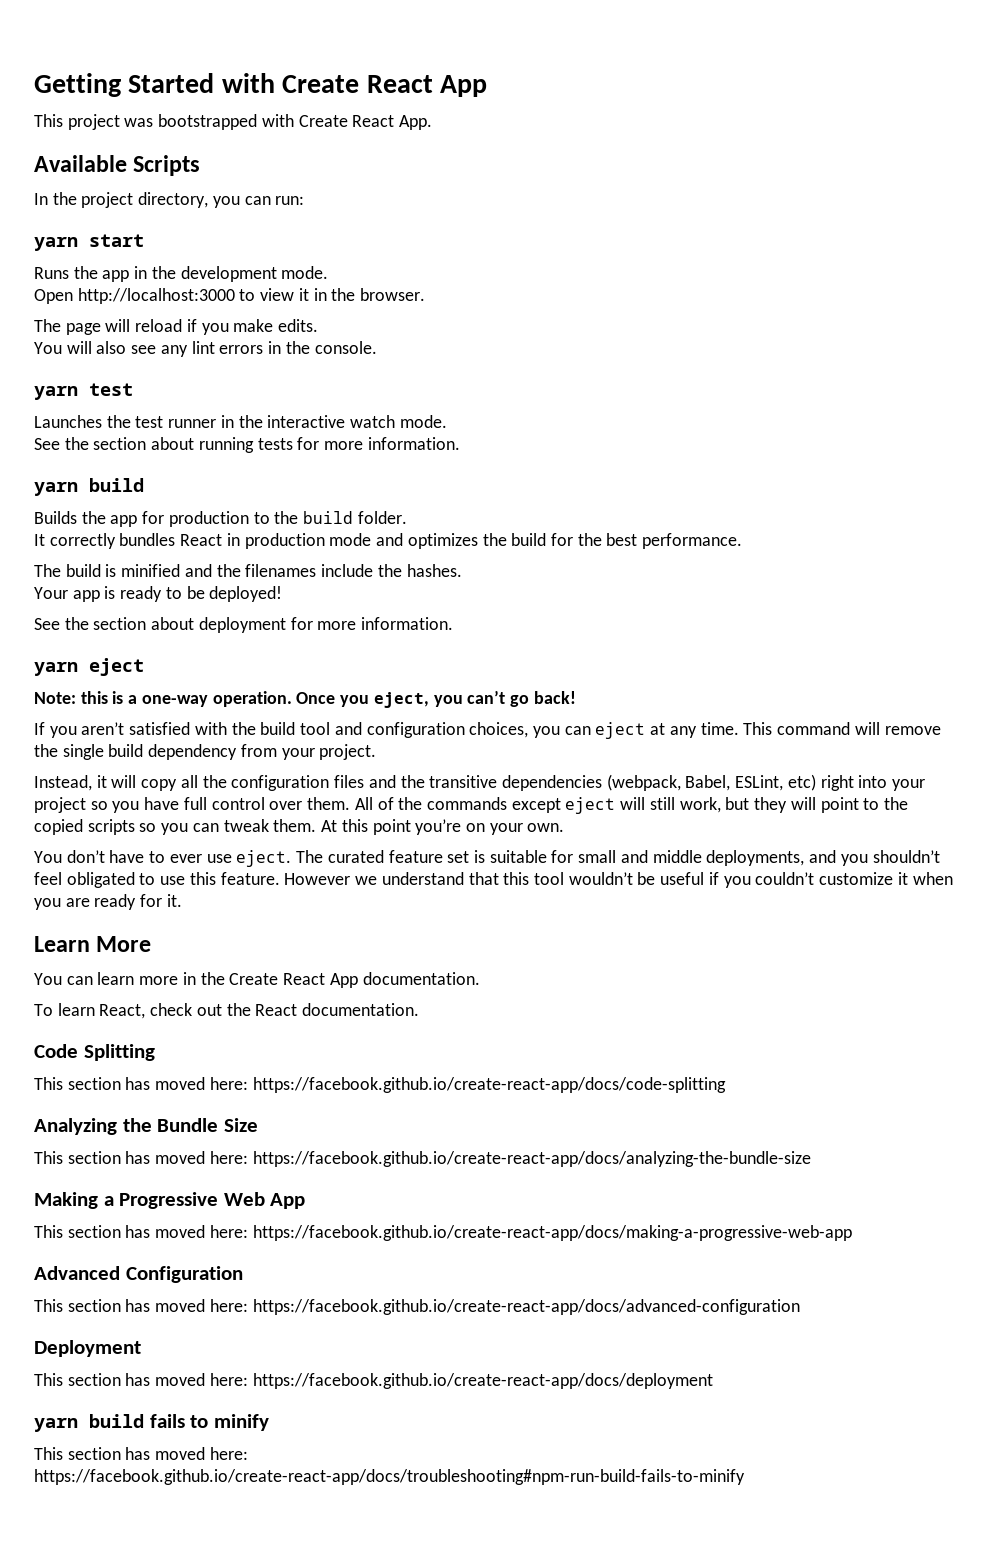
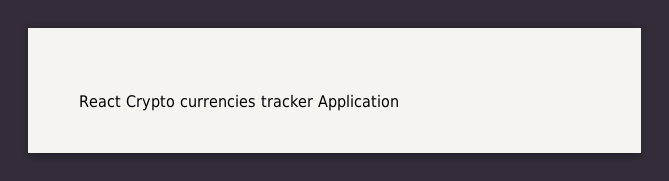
[34,73,488,97] [34,114,433,130] [34,155,201,176] [34,192,305,208] [34,234,144,251] [34,266,329,282] [34,288,426,304] [34,319,319,335] [34,341,377,357] [34,383,133,400] [34,415,447,428] [34,437,460,453] [34,478,144,496] [34,511,407,527] [34,533,743,549] [34,564,462,577] [34,586,283,602] [34,617,454,633] [34,658,144,676] [34,690,576,708] [34,722,941,739] [34,744,377,760] [34,774,926,791] [34,797,908,814] [34,819,565,835] [34,850,940,867] [34,872,953,888] [34,894,182,910] [34,936,152,952] [34,972,480,988] [34,1003,420,1019] [34,1044,155,1061] [34,1077,726,1093] [34,1118,258,1135] [34,1151,811,1167] [34,1192,306,1209] [34,1225,852,1241] [34,1266,243,1283] [34,1299,800,1315] [34,1340,141,1357] [34,1373,713,1389] [34,1414,269,1432] [34,1447,248,1460] [34,1469,745,1485] Getting Started with Create React App // This project was bootstrapped with Create React App. // Available Scripts // In the project directory, you can run: // yarn start // Runs the app in the development mode. // Open http://localhost:3000 to view it in the browser. // The page will reload if you make edits. // You will also see any lint errors in the console. // yarn test // Launches the test runner in the interactive watch mode. // See the section about running tests for more information. // yarn build // Builds the app for production to the build folder. // It correctly bundles React in production mode and optimizes the build for the best performance. // The build is minified and the filenames include the hashes. // Your app is ready to be deployed! // See the section about deployment for more information. // yarn eject // Note: this is a one-way operation. Once you eject, you can’t go back! // If you aren’t satisfied with the build tool and configuration choices, you can eject at any time. This command will remove the single build dependency from your project. // Instead, it will copy all the configuration files and the transitive dependencies (webpack, Babel, ESLint, etc) right into your project so you have full control over them. All of the commands except eject will still work, but they will point to the copied scripts so you can tweak them. At this point you’re on your own. // You don’t have to ever use eject. The curated feature set is suitable for small and middle deployments, and you shouldn’t feel obligated to use this feature. However we understand that this tool wouldn’t be useful if you couldn’t customize it when you are ready for it. // Learn More // You can learn more in the Create React App documentation. // To learn React, check out the React documentation. // Code Splitting // This section has moved here: https://facebook.github.io/create-react-app/docs/code-splitting // Analyzing the Bundle Size // This section has moved here: https://facebook.github.io/create-react-app/docs/analyzing-the-bundle-size // Making a Progressive Web App // This section has moved here: https://facebook.github.io/create-react-app/docs/making-a-progressive-web-app // Advanced Configuration // This section has moved here: https://facebook.github.io/create-react-app/docs/advanced-configuration // Deployment // This section has moved here: https://facebook.github.io/create-react-app/docs/deployment // yarn build fails to minify // This section has moved here: https://facebook.github.io/create-react-app/docs/troubleshooting#npm-run-build-fails-to-minify -> [79,94,399,111] React Crypto currencies tracker Application

